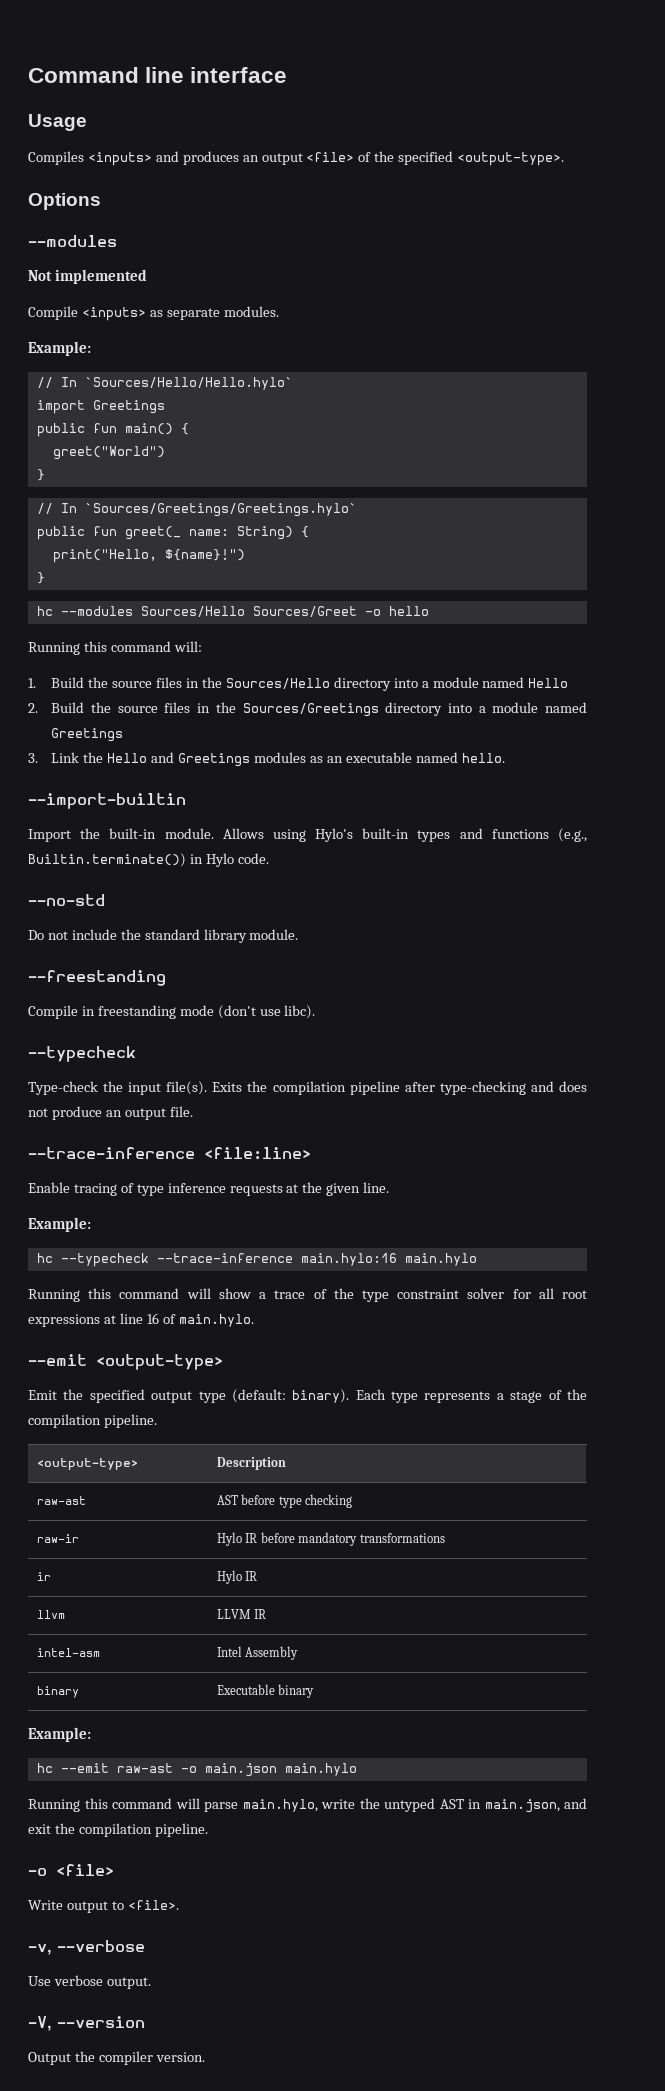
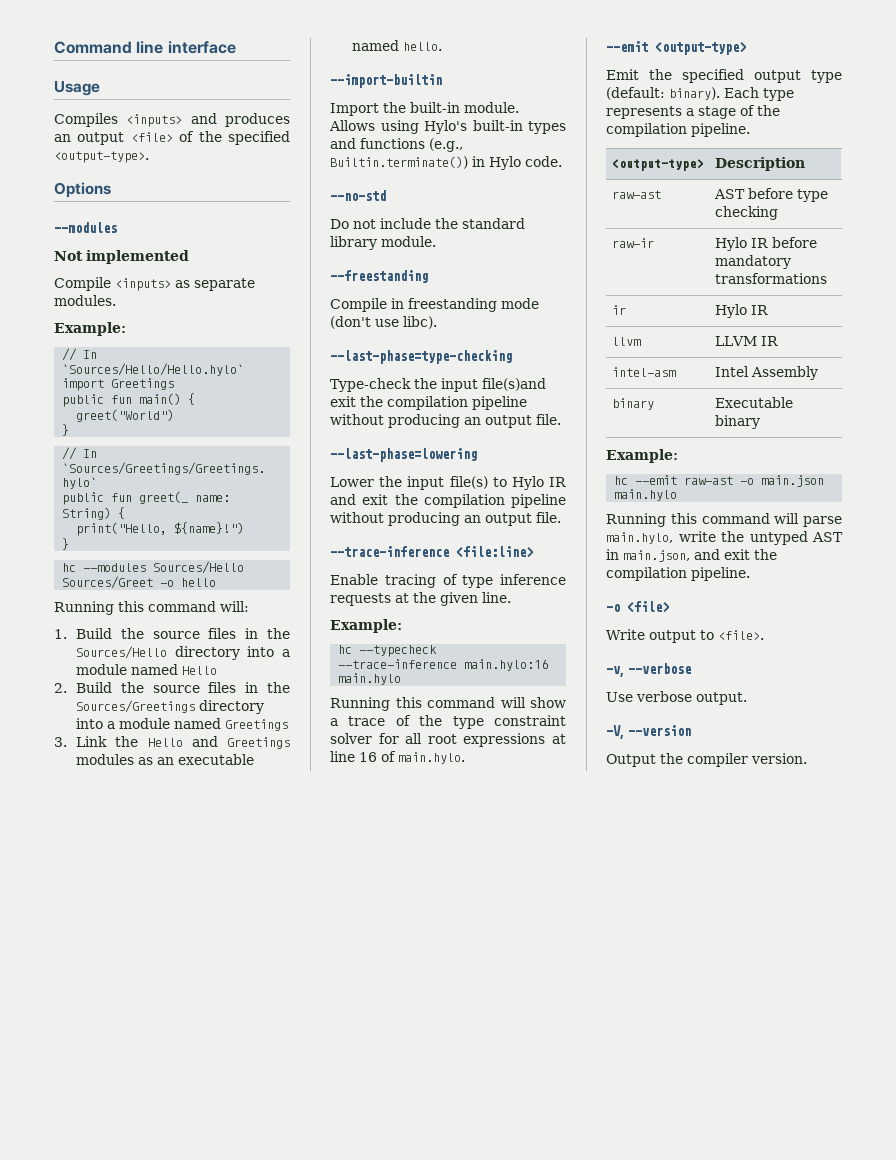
[28,1046,136,1062] --typecheck -> [330,350,512,364] --last-phase=type-checking
[166,1081,587,1095] [28,1106,102,1120] file(s). Exits the compilation pipeline after type-checking and does not produce -> [482,378,546,391] [330,396,527,410] [330,414,561,428] [330,448,477,462] [330,476,566,490] [330,494,566,508] [330,512,460,526] file(s)and exit the compilation pipeline without producing an output file. // --last-phase=lowering // Lower the input file(s) to Hylo IR and exit the compilation pipeline without producing

